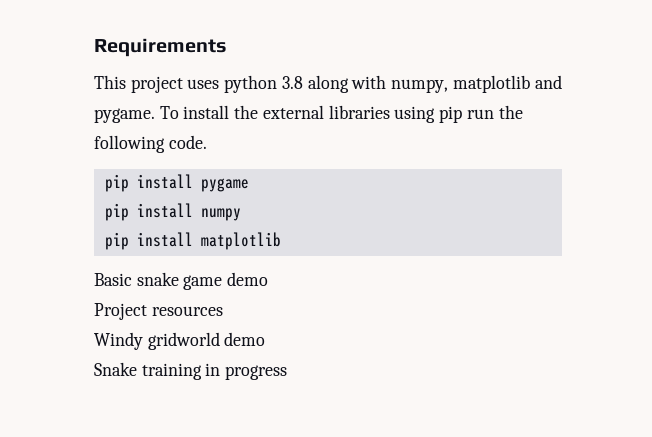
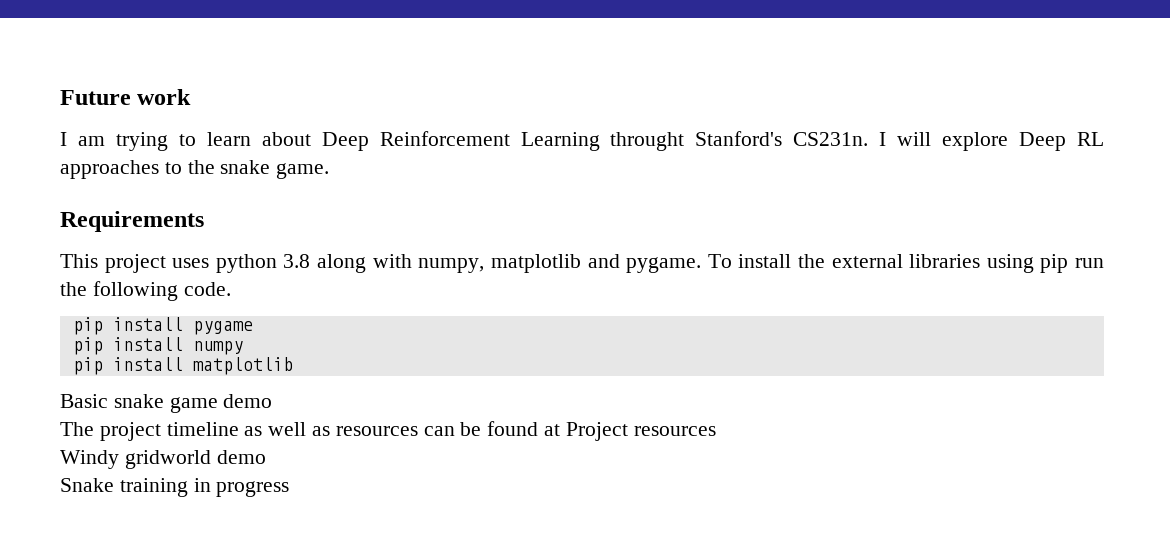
(94, 47) none -> [60,89,192,105] [60,131,1104,151] [60,160,330,179] Future work // I am trying to learn about Deep Reinforcement Learning throught Stanford's CS231n. I will explore Deep RL approaches to the snake game. //
(269, 279) none -> [60,421,561,441] The project timeline as well as resources can be found at

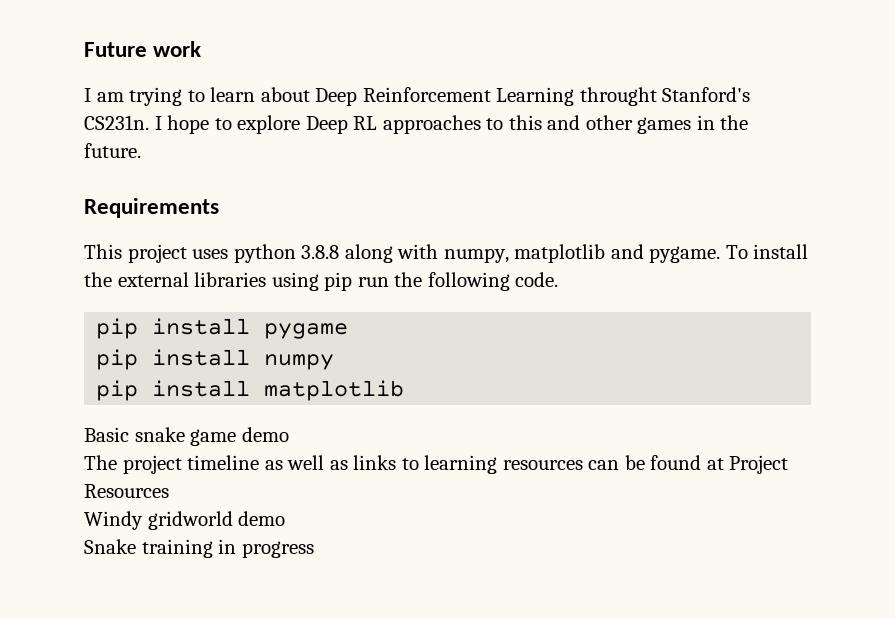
[897,132,932,146] will -> [167,115,232,134] hope to
[187,160,330,179] the snake game. -> [508,115,749,134] [84,143,141,158] this and other games in the future.
[283,254,311,268] 3.8 -> [301,245,340,259] 3.8.8
(331, 431) none -> [353,455,498,474] links to learning
[633,426,716,436] resources -> [84,484,169,498] Resources

